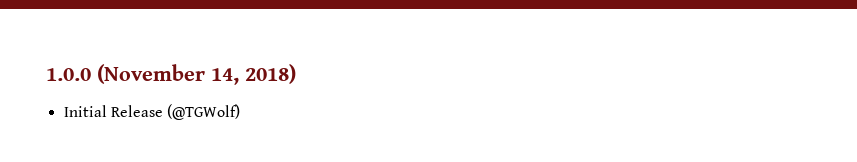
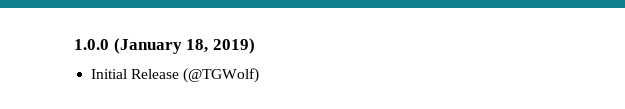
[97,64,296,85] (November 14, 2018) -> [113,38,255,54] (January 18, 2019)

